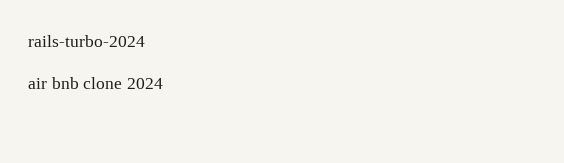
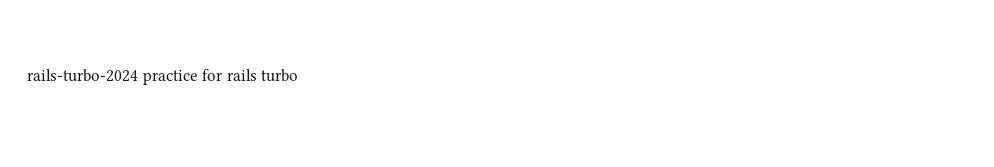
[28,77,164,89] // air bnb clone 2024 -> [142,69,299,85] practice for rails turbo

